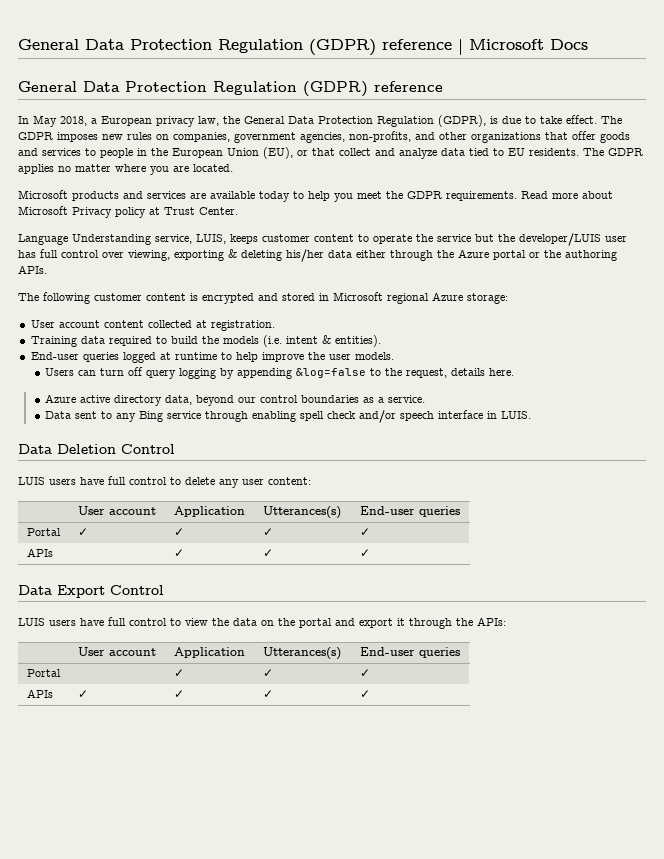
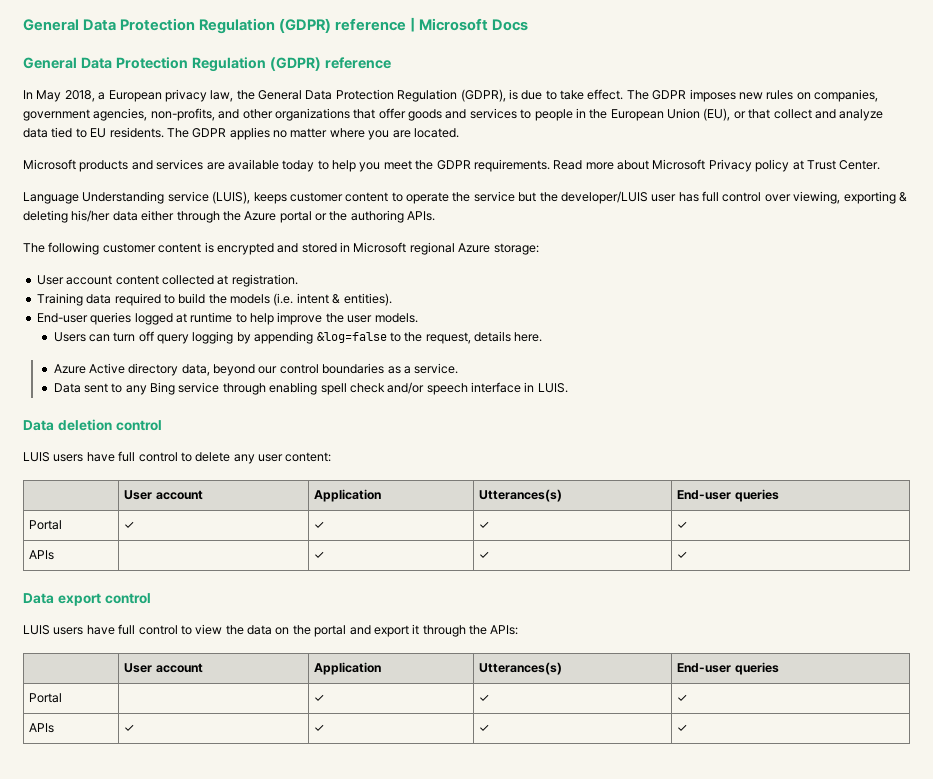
[155,234,226,244] service, LUIS, -> [167,191,251,204] service (LUIS),
[80,395,111,403] active -> [88,363,125,374] Active
[57,444,175,454] Deletion Control -> [57,419,162,431] deletion control
[57,585,164,598] Export Control -> [57,593,151,606] export control

